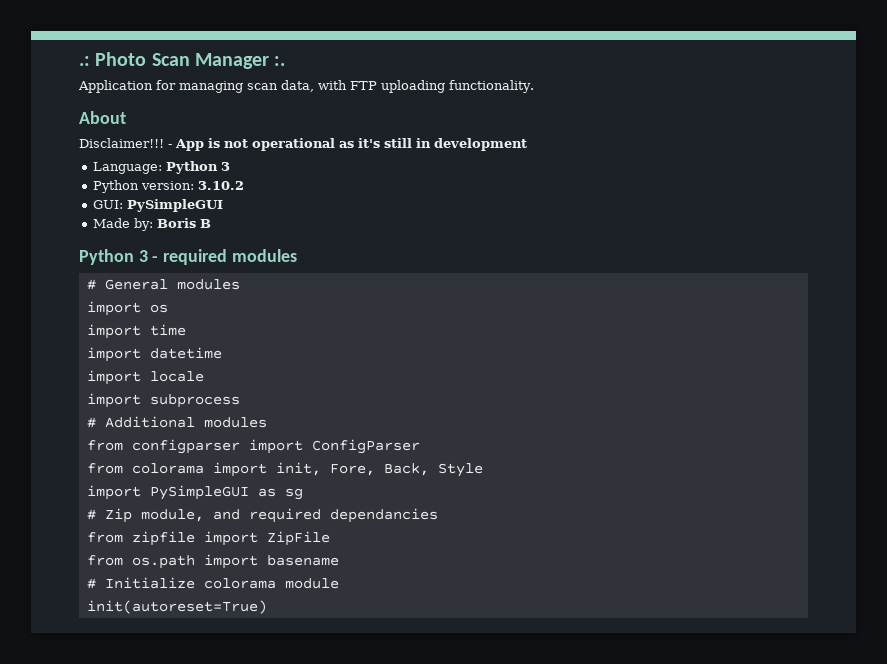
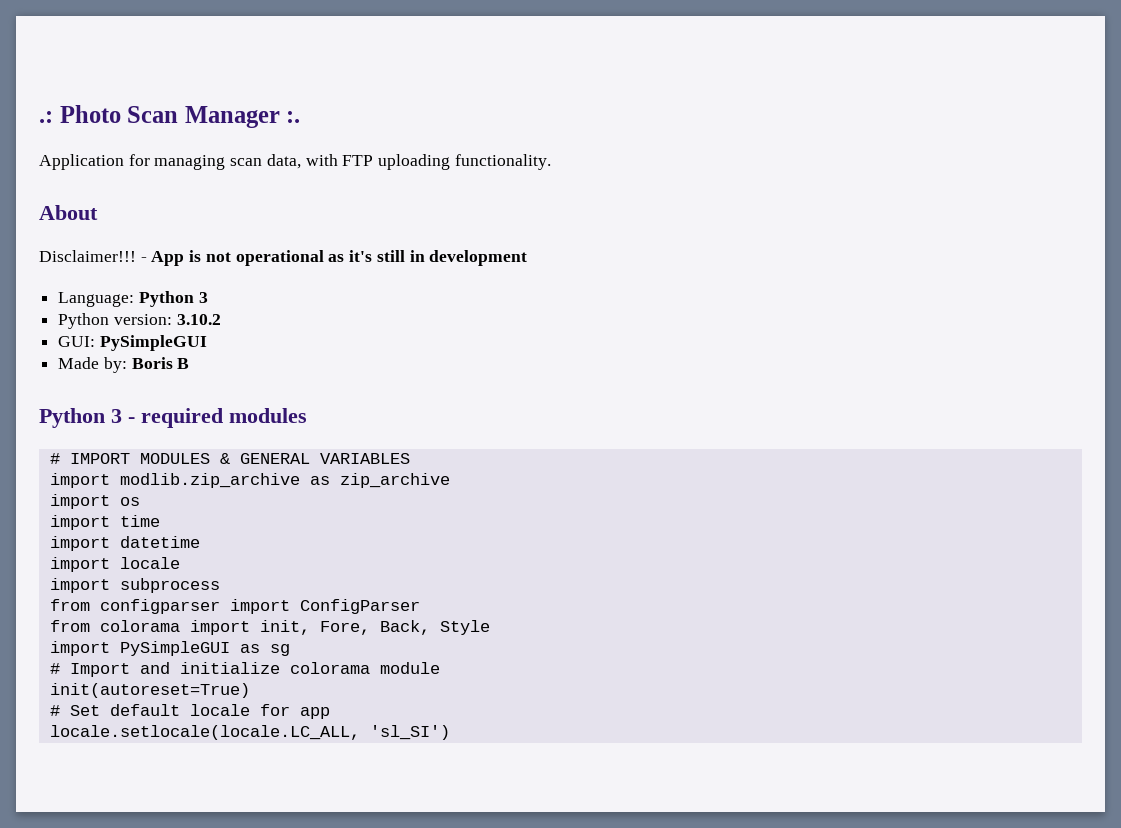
[104,279,240,290] General modules -> [69,453,410,464] [49,473,450,488] IMPORT MODULES & GENERAL VARIABLES // import modlib.zip_archive as zip_archive
[86,416,267,428] // # Additional modules -> (220, 585) none
[104,508,438,523] [86,531,330,546] [86,554,339,569] [86,577,339,589] [86,600,267,614] Zip module, and required dependancies // from zipfile import ZipFile // from os.path import basename // # Initialize colorama module // init(autoreset=True) -> [69,662,440,677] [49,683,250,698] [49,704,330,719] [49,725,450,740] Import and initialize colorama module // init(autoreset=True) // # Set default locale for app // locale.setlocale(locale.LC_ALL, 'sl_SI')

